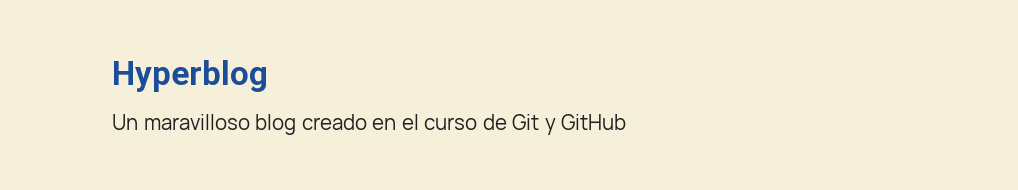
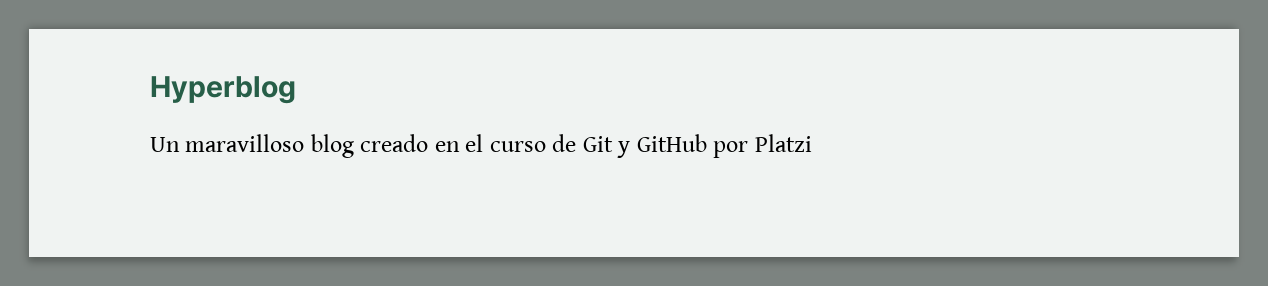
(627, 122) none -> [713,134,812,158] por Platzi

